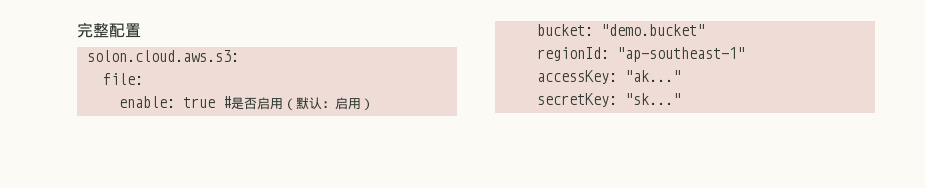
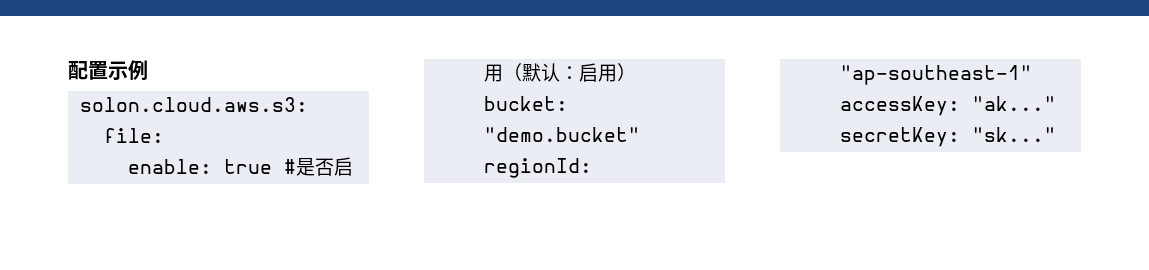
[77,22,109,38] 完整 -> (68, 70) none
(141, 30) none -> [108,60,148,80] 示例

